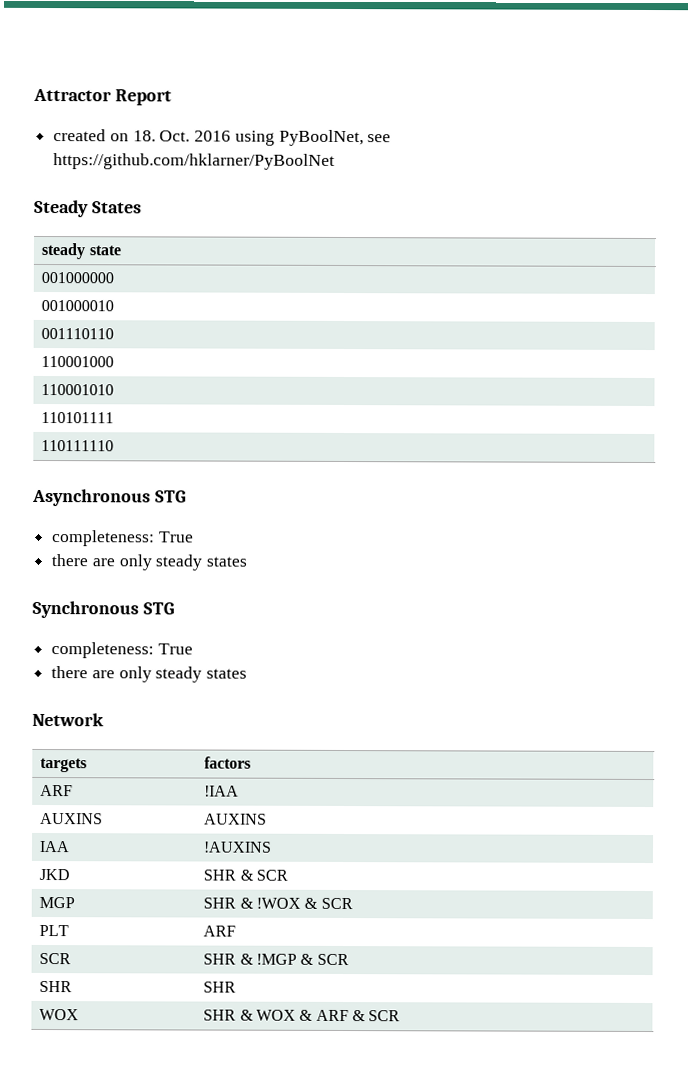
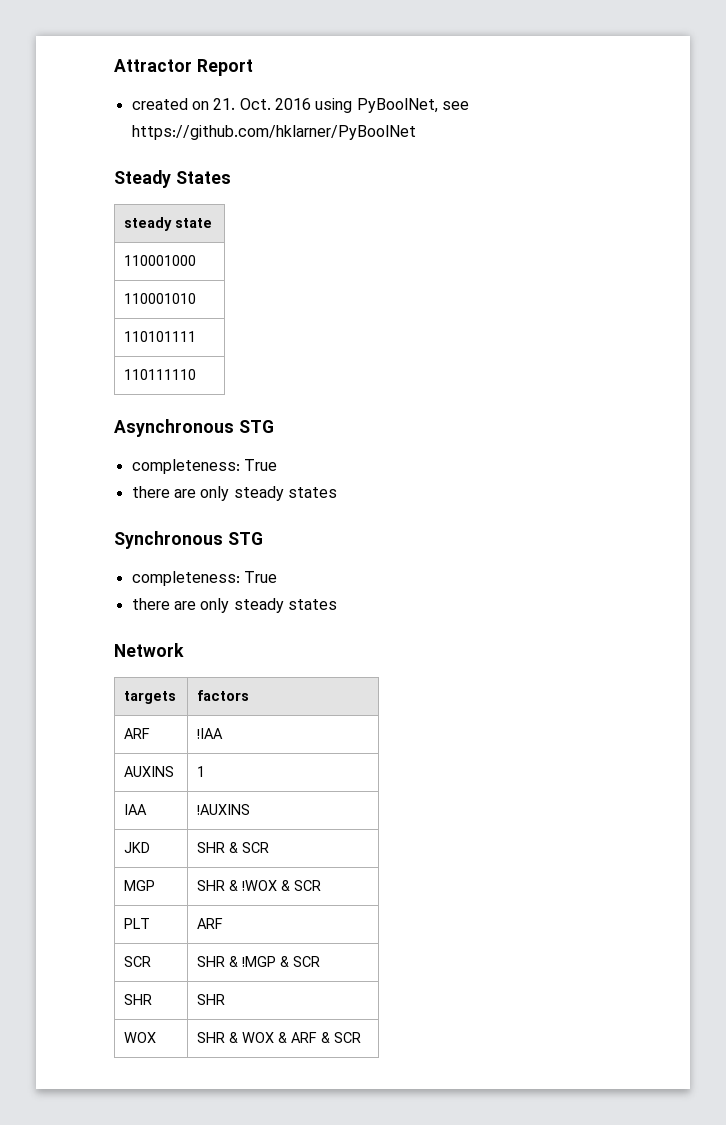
[132,130,156,142] 18. -> [213,98,236,110] 21.
[41,271,115,284] [41,299,115,312] [41,327,115,340] // 001000000 // 001000010 // 001110110 -> (213, 223) none
[204,813,268,825] AUXINS -> [197,766,206,777] 1

